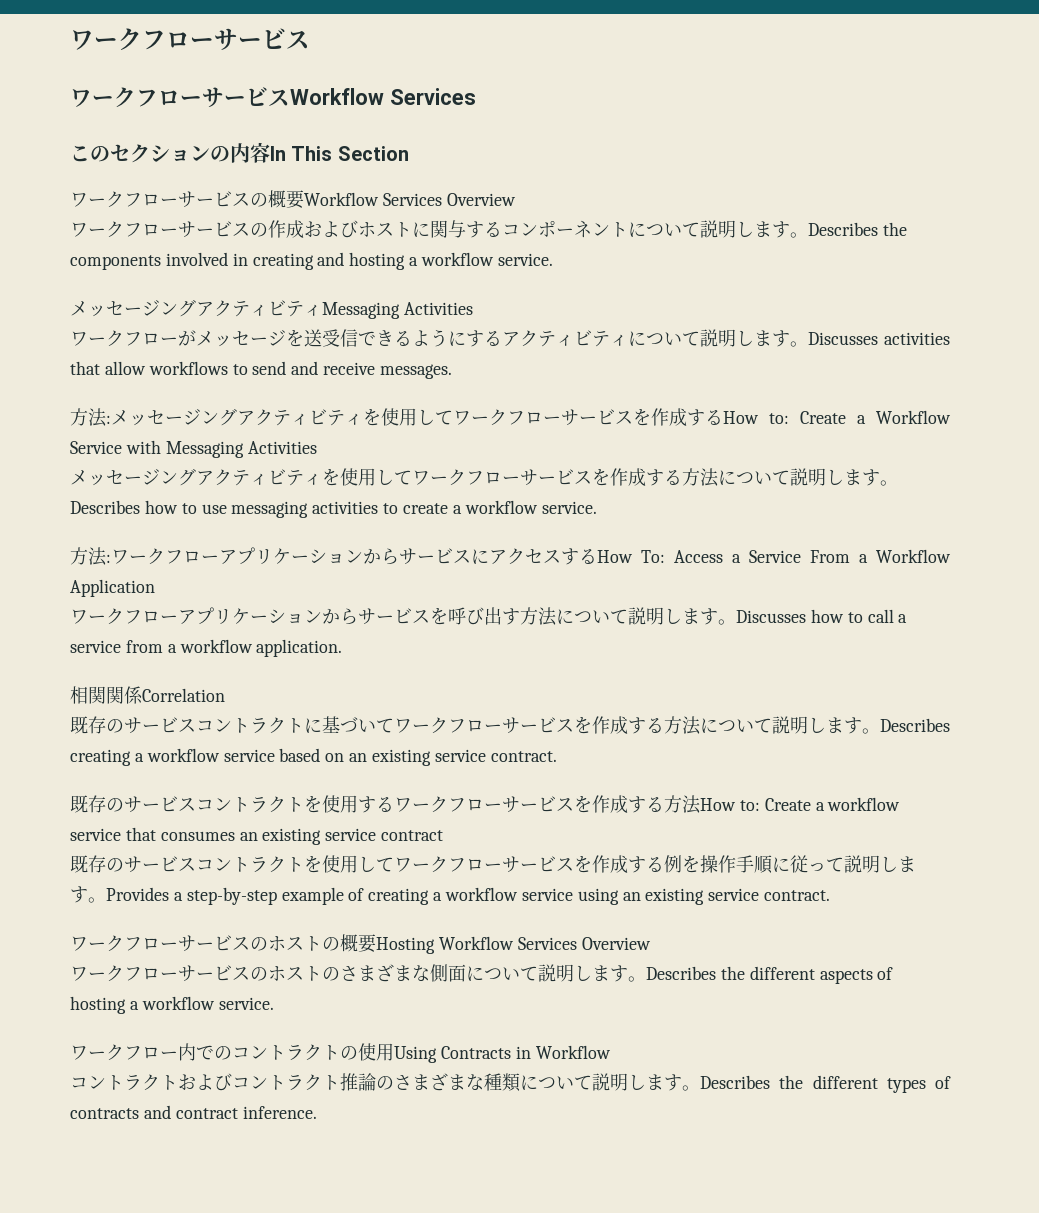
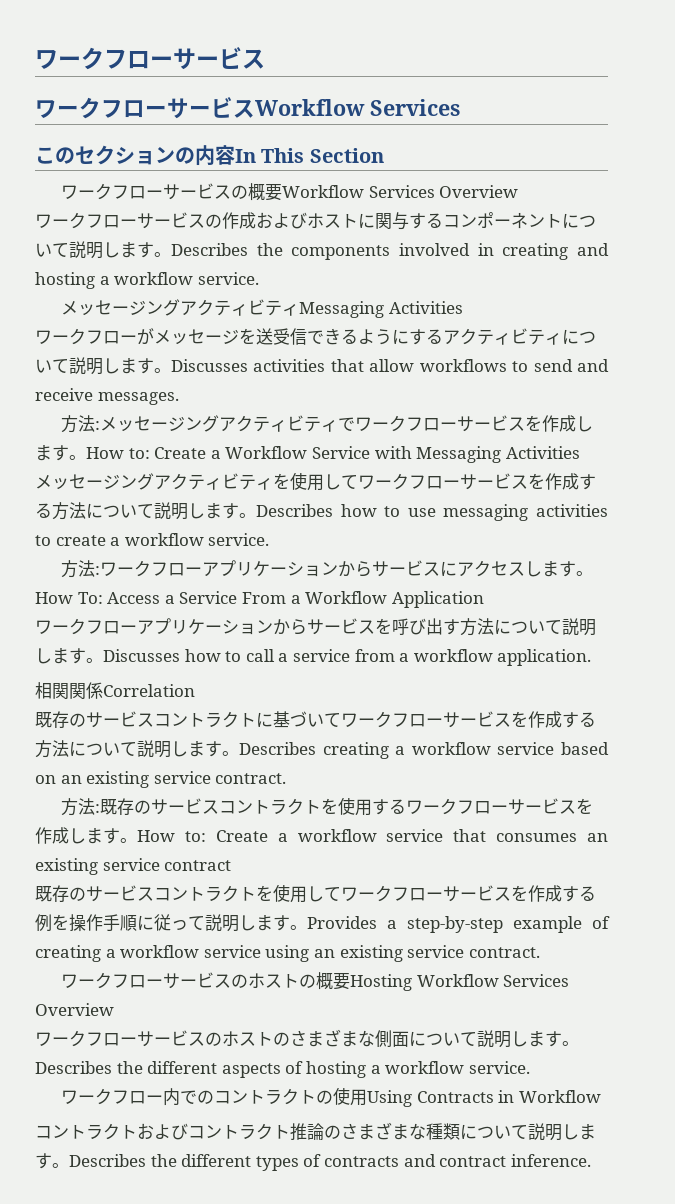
[363,408,723,426] を使用してワークフローサービスを作成する -> [338,415,594,432] [35,445,86,461] でワークフローサービスを作成します。
[561,548,597,565] する -> [525,561,594,577] します。
(557, 756) none -> [61,798,101,816] 方法:
[628,795,701,814] する方法 -> [69,828,137,844] します。

